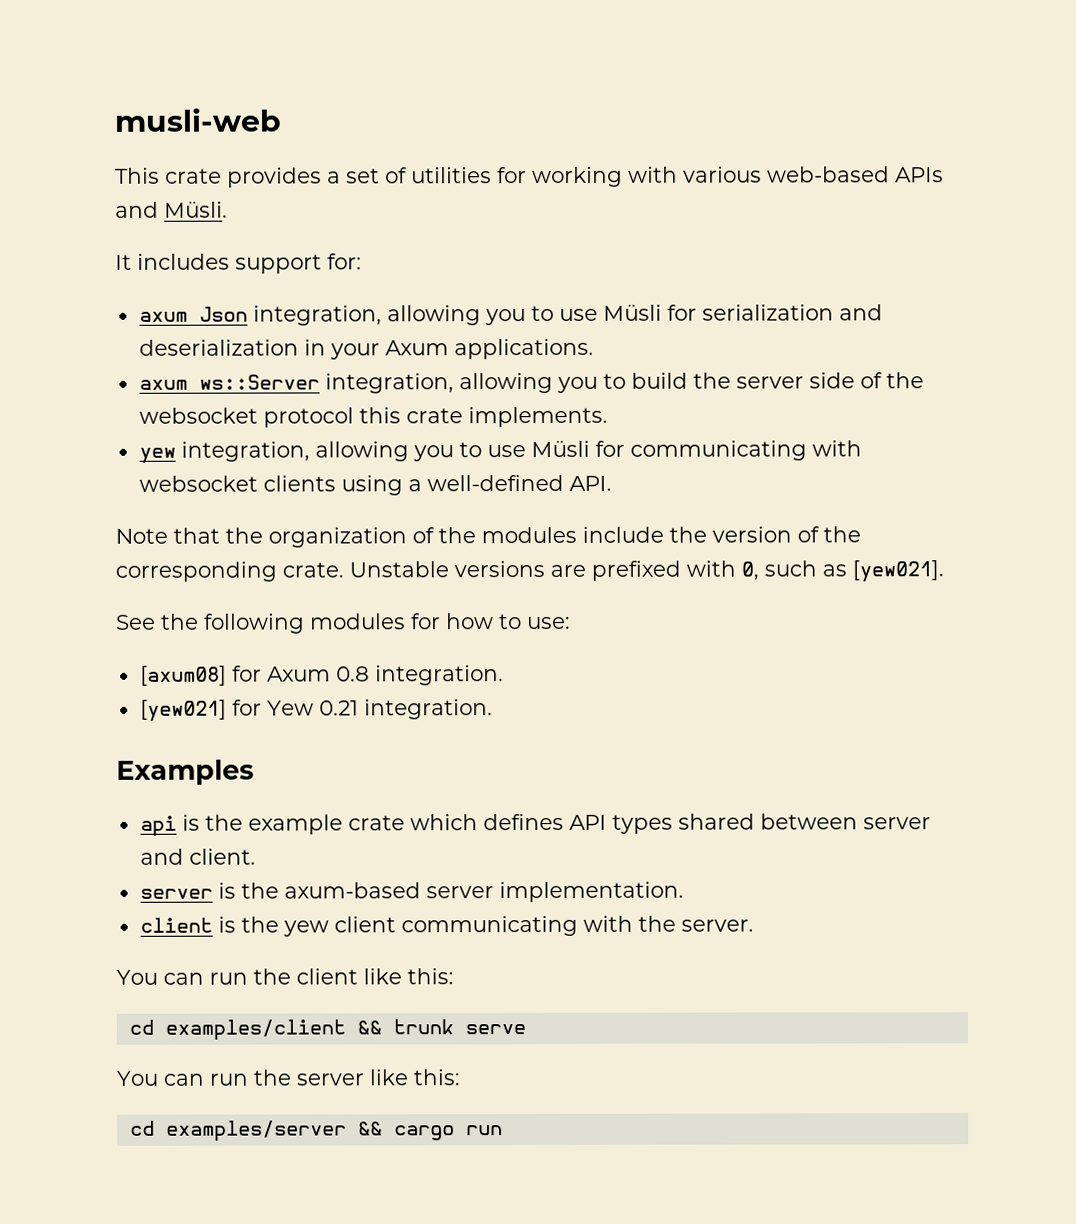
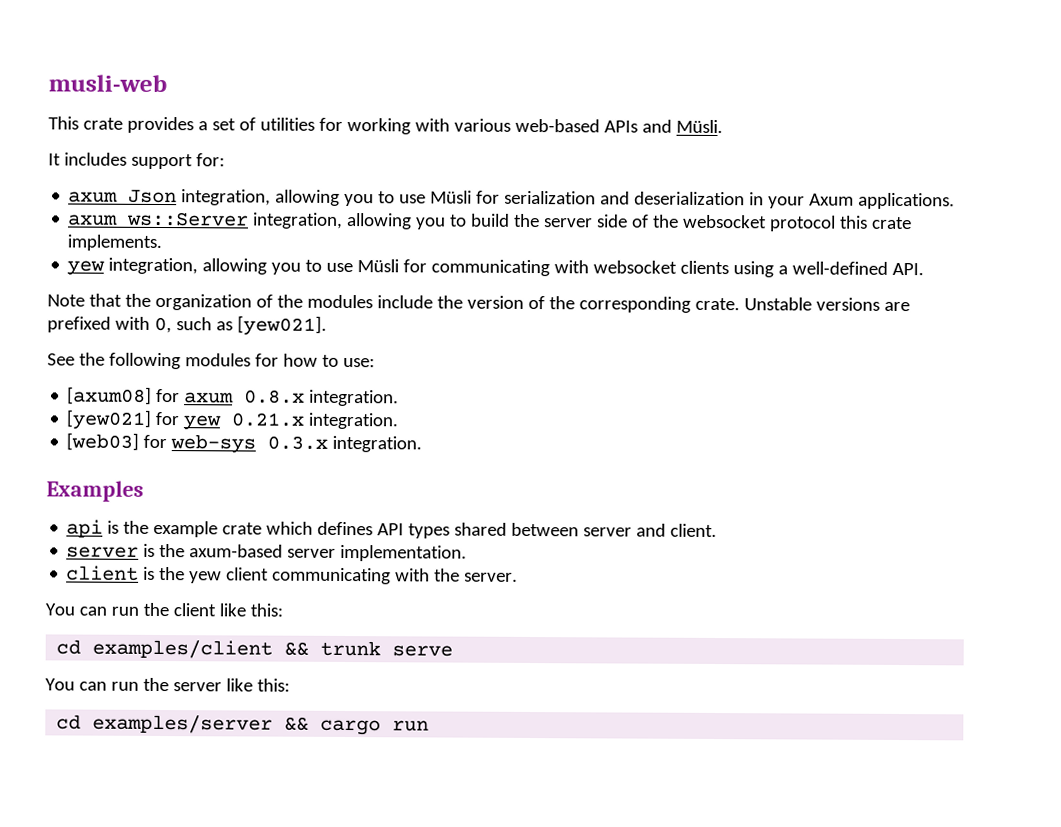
[266,666,370,682] Axum 0.8 -> [184,389,306,404] axum 0.8.x
[266,700,359,716] Yew 0.21 -> [183,412,399,431] [66,432,329,454] yew 0.21.x integration. // [web03] for web-sys 0.3.x

